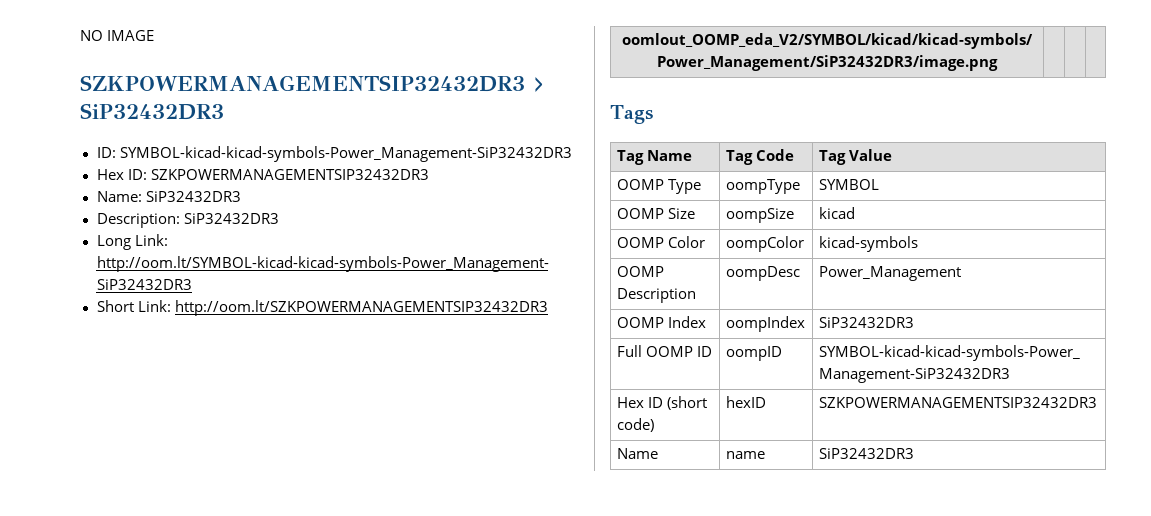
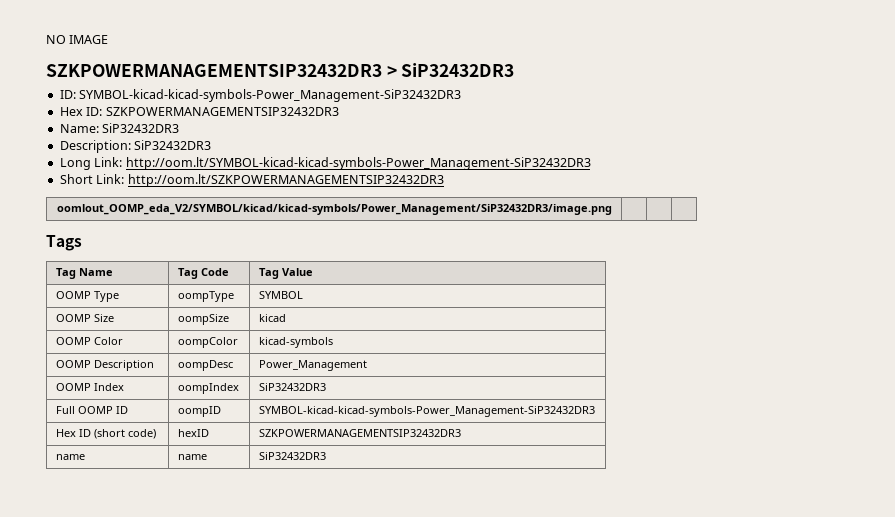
[616,448,658,459] Name -> [55,454,85,460] name

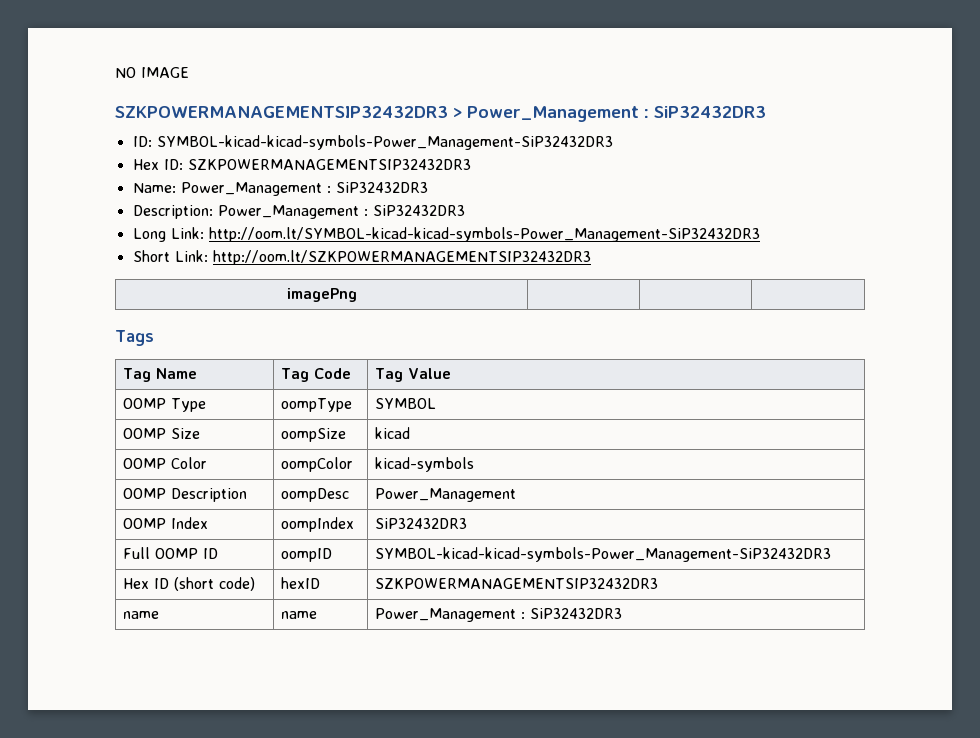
(397, 71) none -> [467,106,649,122] Power_Management :
(99, 128) none -> [180,182,331,196] Power_Management :
(131, 146) none -> [217,205,368,219] Power_Management :
[56,204,612,215] oomlout_OOMP_eda_V2/SYMBOL/kicad/kicad-symbols/Power_Management/SiP32432DR3/image.png -> [286,288,357,302] imagePng
(207, 457) none -> [374,608,525,622] Power_Management :

